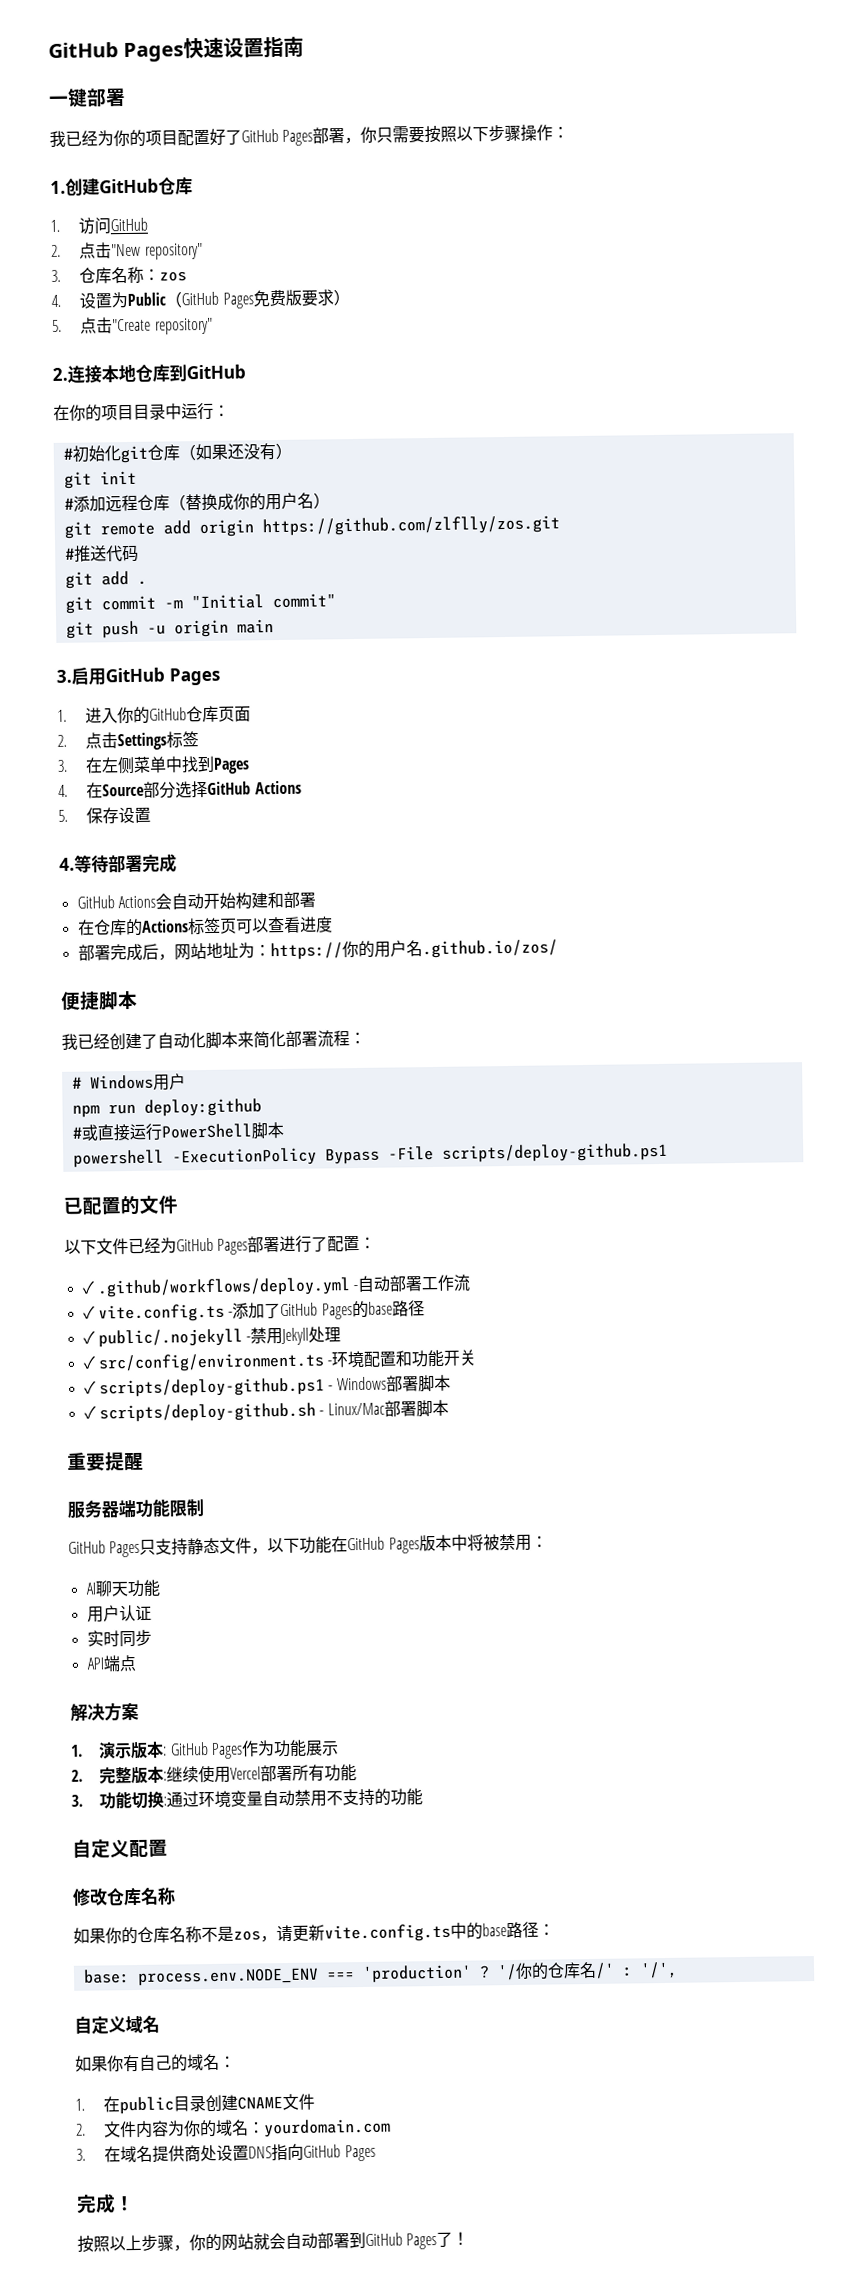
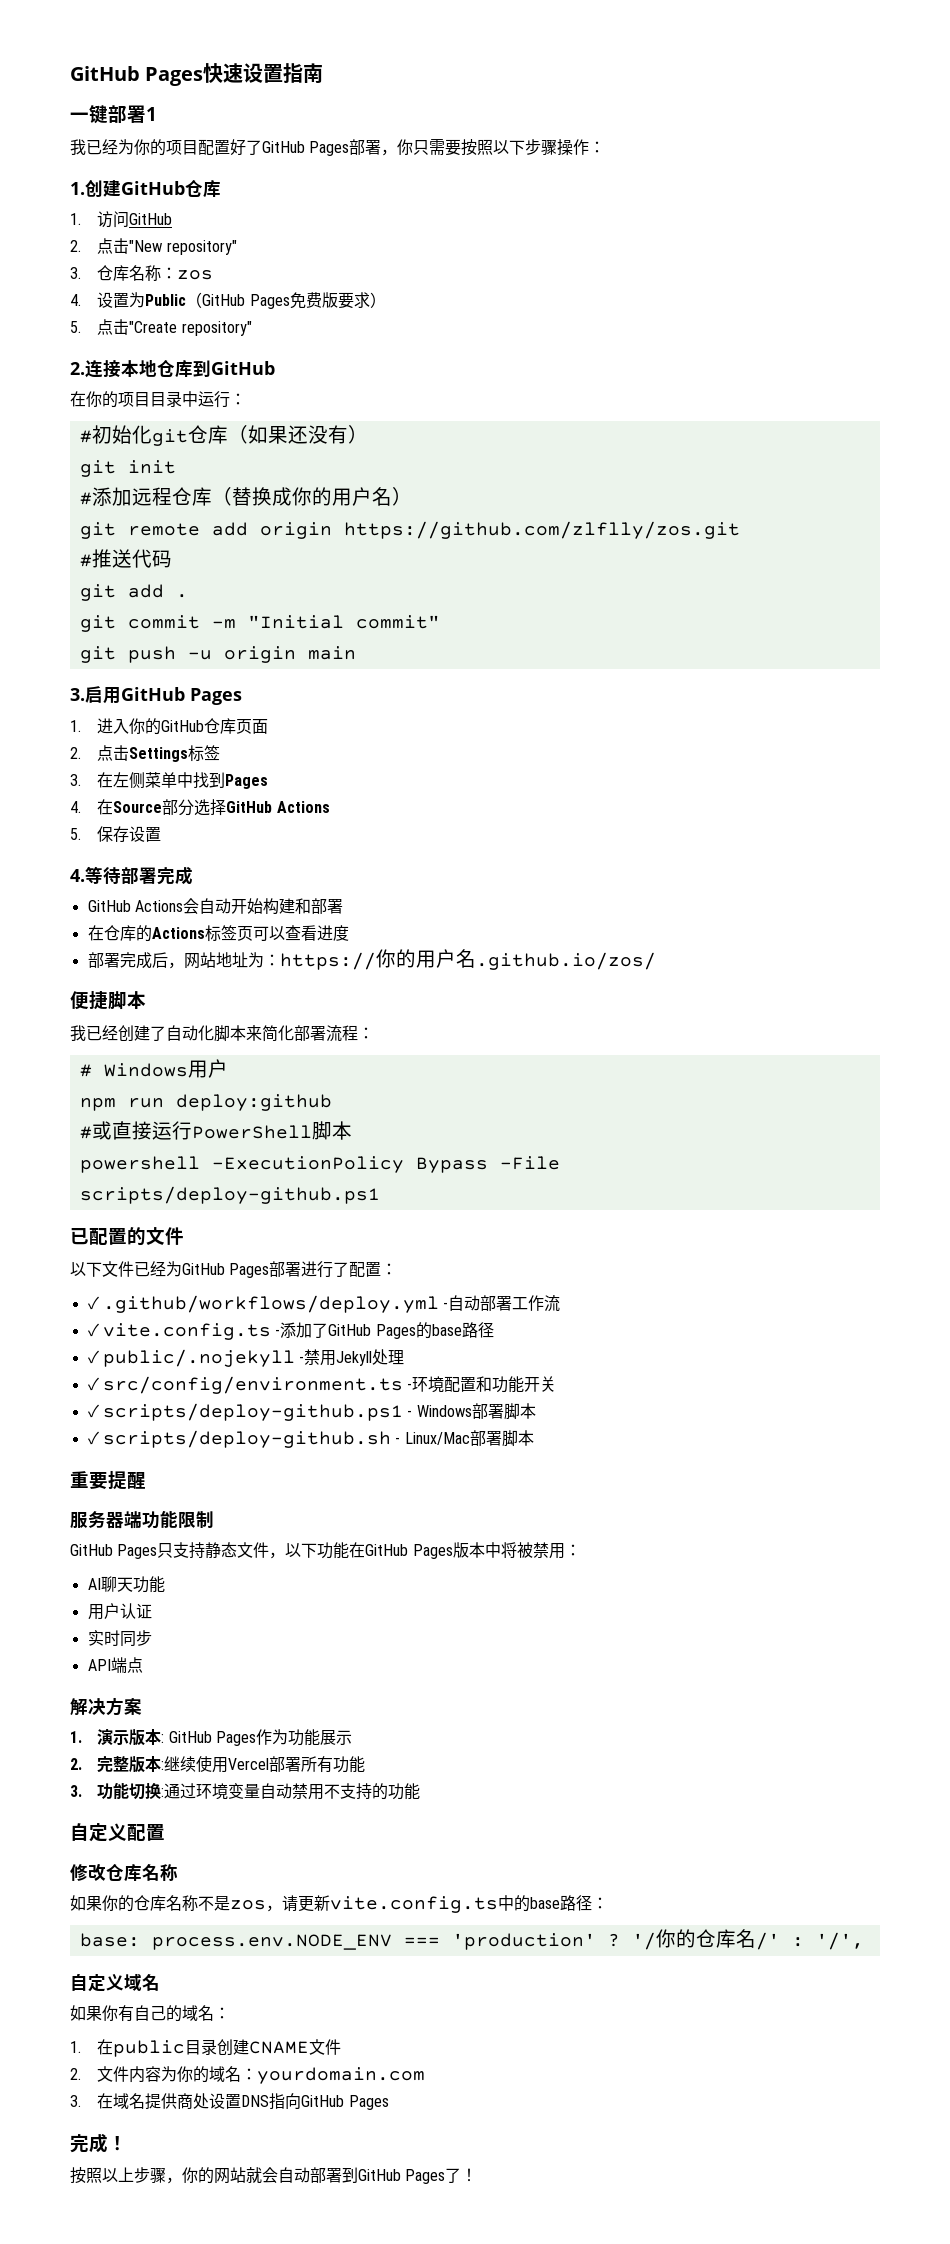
(126, 97) none -> [146,107,157,121] 1

